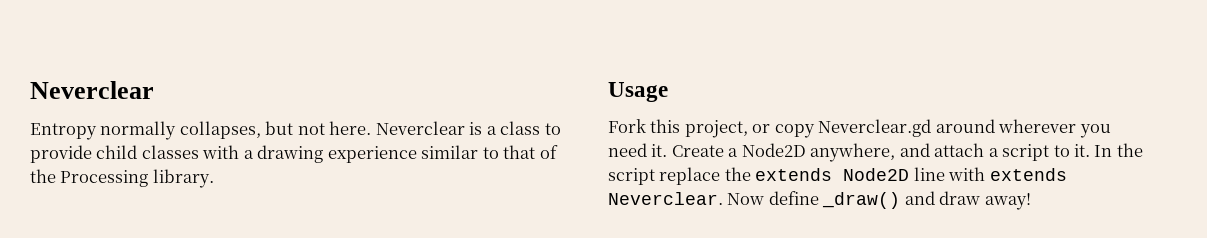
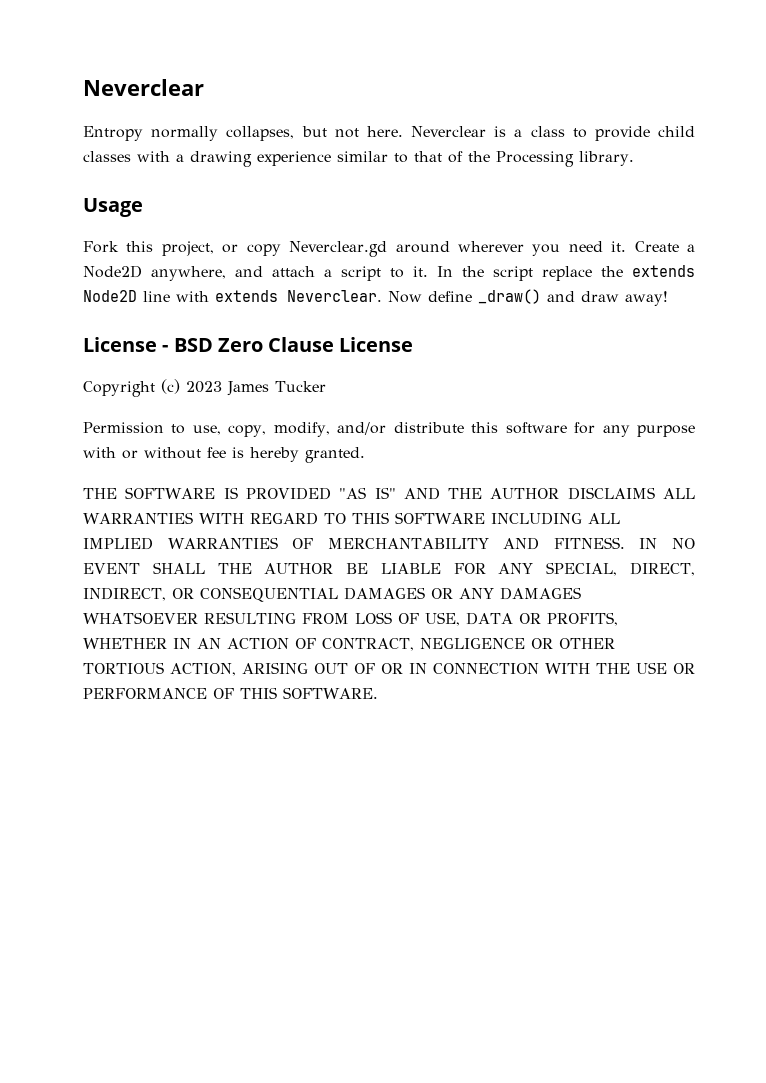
(1031, 201) none -> [83,337,414,352] [83,379,326,397] [83,422,696,437] [83,447,365,463] [83,487,695,500] [83,512,620,525] [83,537,695,550] [83,562,696,576] [83,587,581,602] [83,612,618,626] [83,638,615,651] [83,662,695,676] [83,687,378,699] // License - BSD Zero Clause License // Copyright (c) 2023 James Tucker // Permission to use, copy, modify, and/or distribute this software for any purpose with or without fee is hereby granted. // THE SOFTWARE IS PROVIDED "AS IS" AND THE AUTHOR DISCLAIMS ALL WARRANTIES WITH REGARD TO THIS SOFTWARE INCLUDING ALL IMPLIED WARRANTIES OF MERCHANTABILITY AND FITNESS. IN NO EVENT SHALL THE AUTHOR BE LIABLE FOR ANY SPECIAL, DIRECT, INDIRECT, OR CONSEQUENTIAL DAMAGES OR ANY DAMAGES WHATSOEVER RESULTING FROM LOSS OF USE, DATA OR PROFITS, WHETHER IN AN ACTION OF CONTRACT, NEGLIGENCE OR OTHER TORTIOUS ACTION, ARISING OUT OF OR IN CONNECTION WITH THE USE OR PERFORMANCE OF THIS SOFTWARE.

